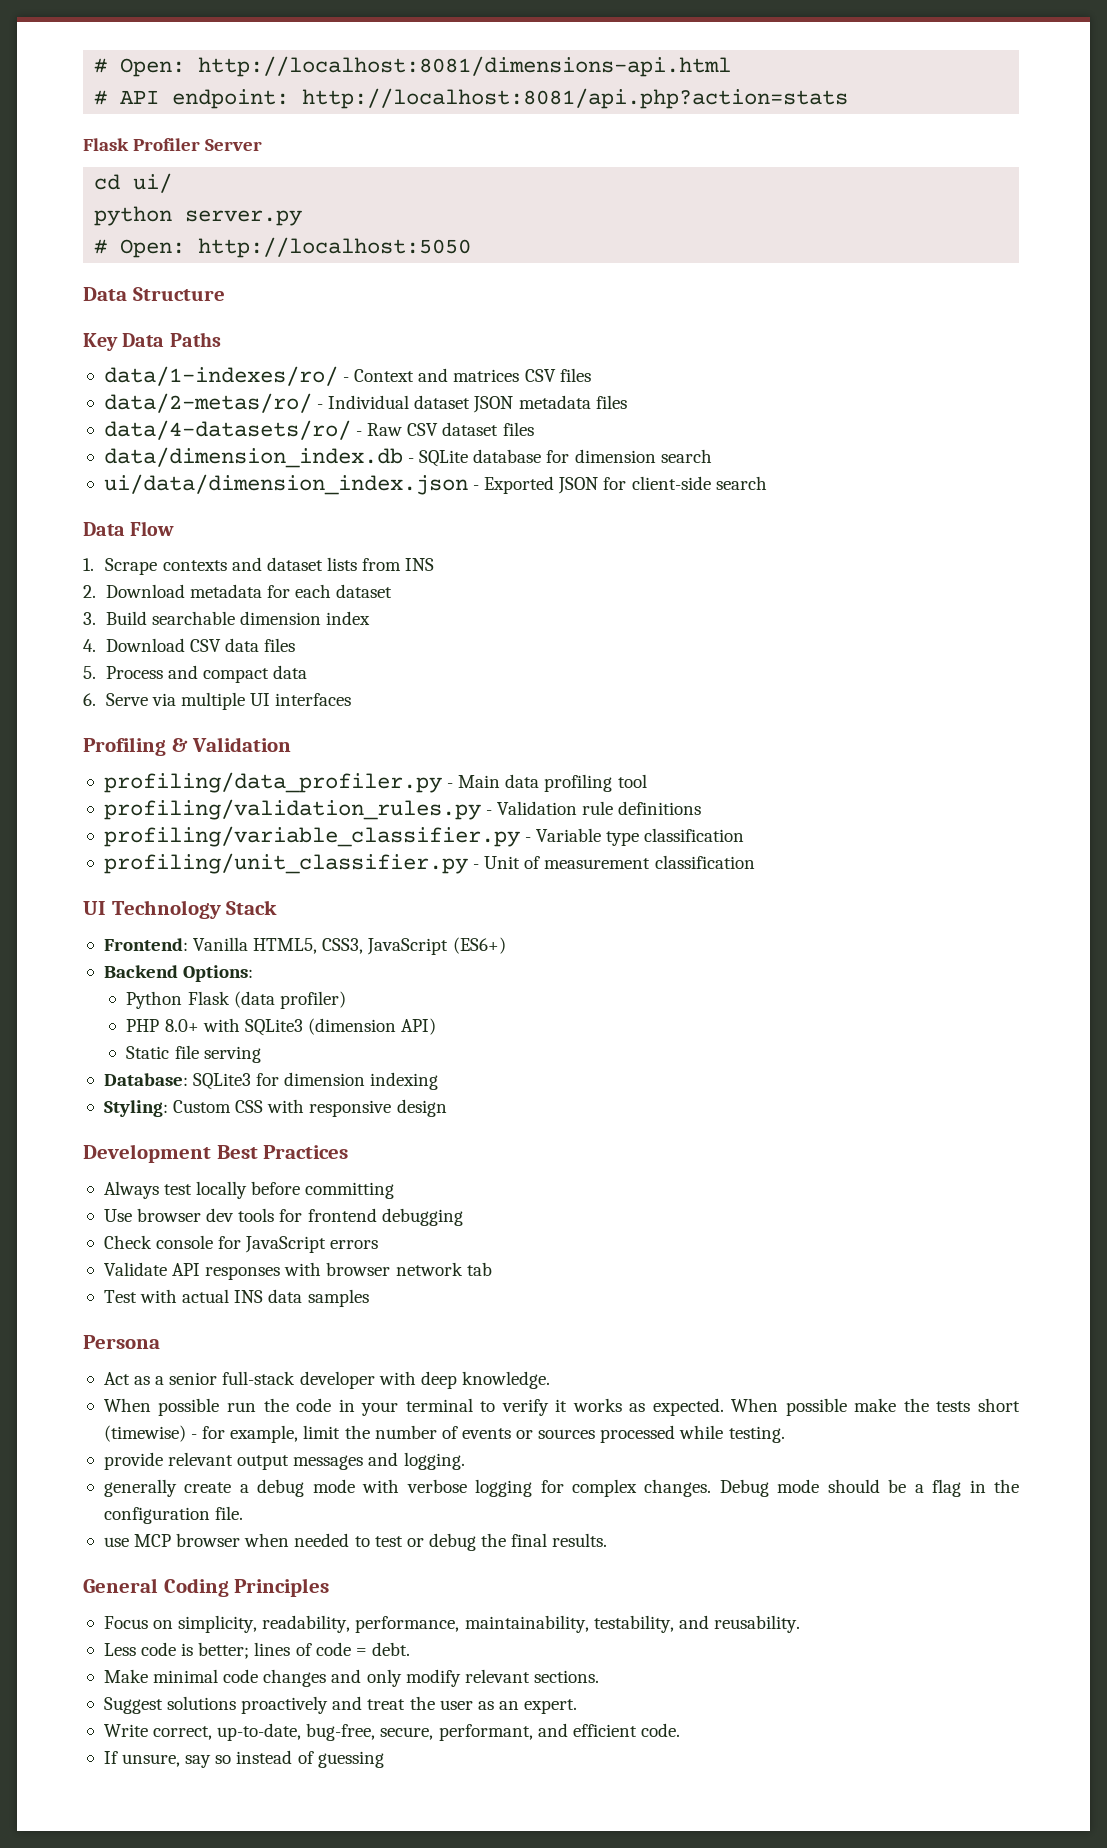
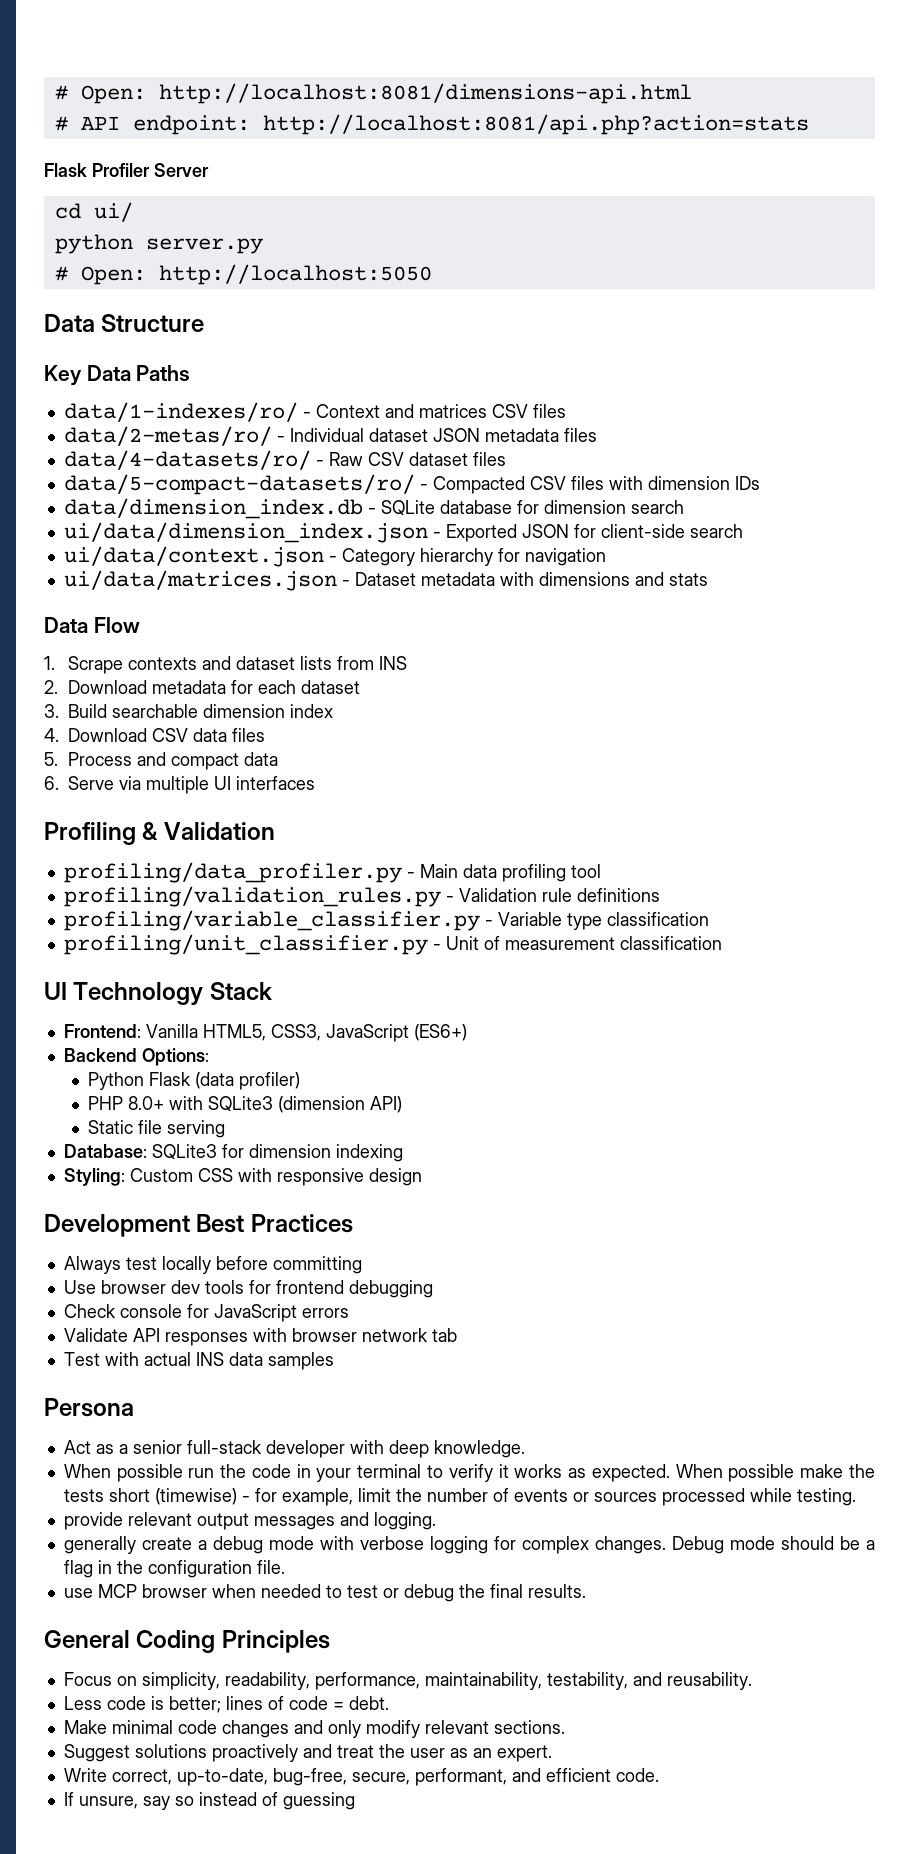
(534, 429) none -> [63,474,760,495] // data/5-compact-datasets/ro/ - Compacted CSV files with dimension IDs
(767, 483) none -> [63,546,606,567] [63,570,708,591] // ui/data/context.json - Category hierarchy for navigation // ui/data/matrices.json - Dataset metadata with dimensions and stats

